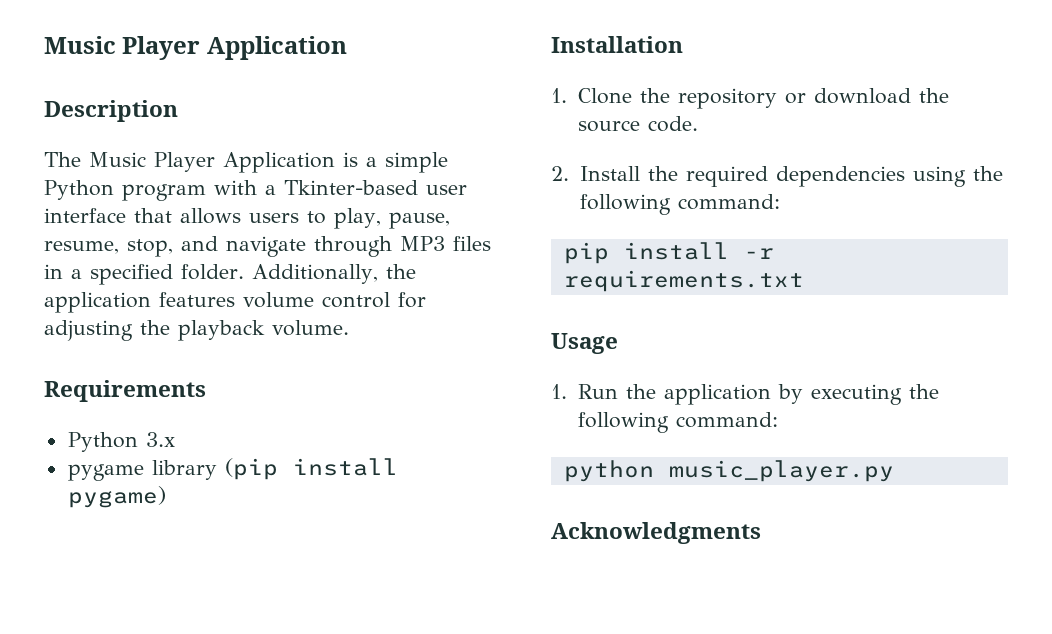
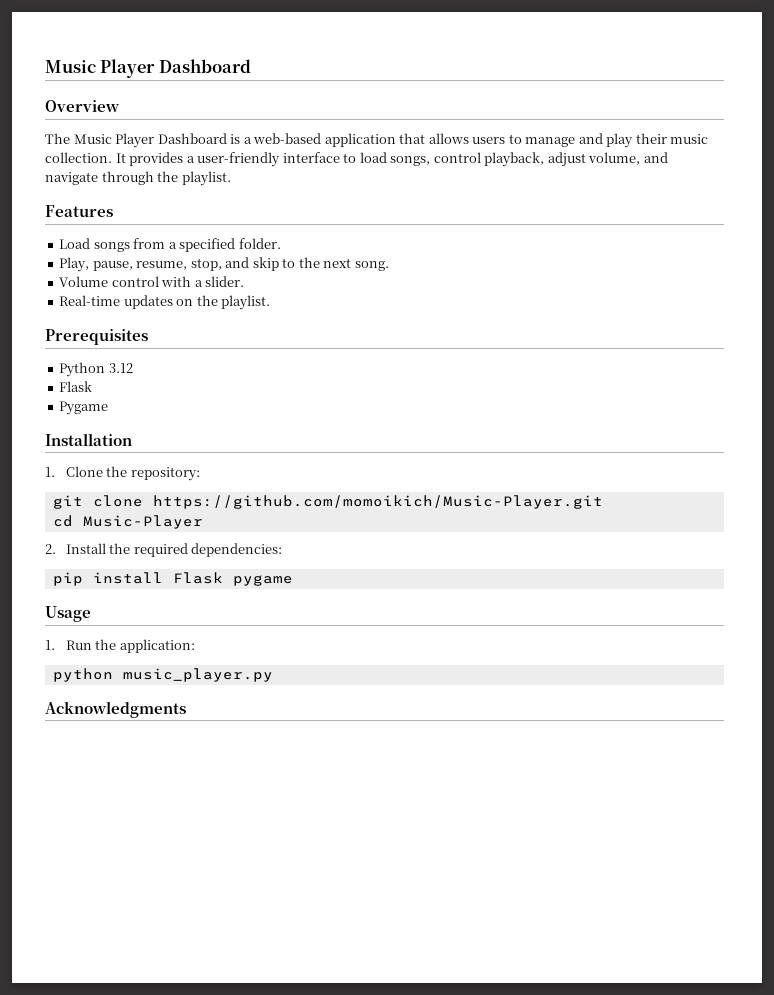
[44,36,347,60] [44,100,178,122] Music Player Application // Description -> [45,59,251,78] [45,100,120,112] Music Player Dashboard // Overview
[223,152,335,173] Application -> [157,133,227,144] Dashboard
[385,152,448,173] [44,180,467,201] [44,208,450,229] [44,236,491,257] [44,264,416,285] [44,292,426,313] [44,320,349,341] [44,380,206,402] [67,432,175,452] [67,458,398,481] [67,486,166,508] [551,36,683,53] [551,88,949,109] [577,116,698,132] simple Python program with a Tkinter-based user interface that allows users to play, pause, resume, stop, and navigate through MP3 files in a specified folder. Additionally, the application features volume control for adjusting the playback volume. // Requirements // Python 3.x // pygame library (pip install pygame) // Installation // 1. Clone the repository or download the source code. -> [253,133,709,148] [45,152,668,167] [45,171,231,186] [45,205,113,217] [59,238,281,252] [59,257,389,272] [59,276,245,287] [59,295,271,310] [45,329,148,345] [59,362,133,377] [59,381,93,392] [59,401,109,415] [45,433,132,446] [45,466,200,481] [52,495,603,509] [52,515,203,529] web-based application that allows users to manage and play their music collection. It provides a user-friendly interface to load songs, control playback, adjust volume, and navigate through the playlist. // Features // Load songs from a specified folder. // Play, pause, resume, stop, and skip to the next song. // Volume control with a slider. // Real-time updates on the playlist. // Prerequisites // Python 3.12 // Flask // Pygame // Installation // 1. Clone the repository: // git clone https://github.com/momoikich/Music-Player.git // cd Music-Player
[775,166,1003,187] [579,194,780,215] dependencies using the following command: -> [191,543,283,557] dependencies:
[743,248,774,259] [563,270,804,292] -r requirements.txt -> [172,572,293,586] Flask pygame
[663,384,939,405] [577,412,778,433] application by executing the following command: -> [119,639,195,653] application:

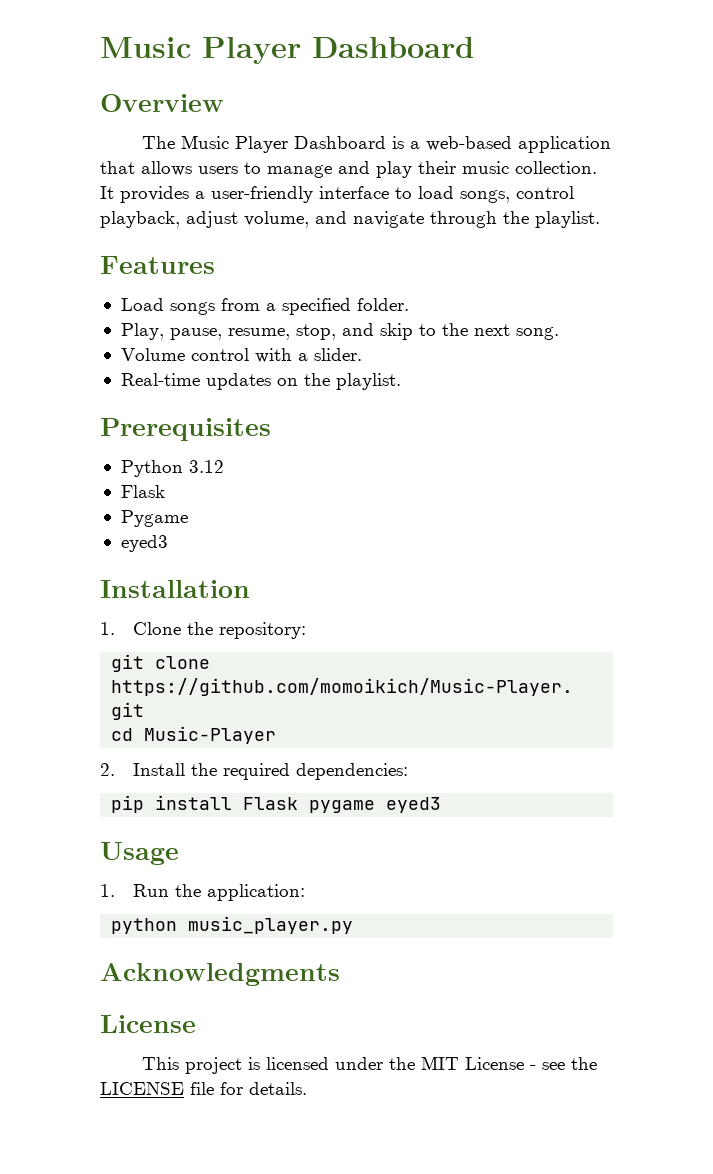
(109, 408) none -> [120,535,168,552] // eyed3
(293, 580) none -> [386,797,442,813] eyed3
(186, 709) none -> [100,1015,196,1033] [142,1056,598,1074] [100,1082,307,1095] // License // This project is licensed under the MIT License - see the LICENSE file for details.

